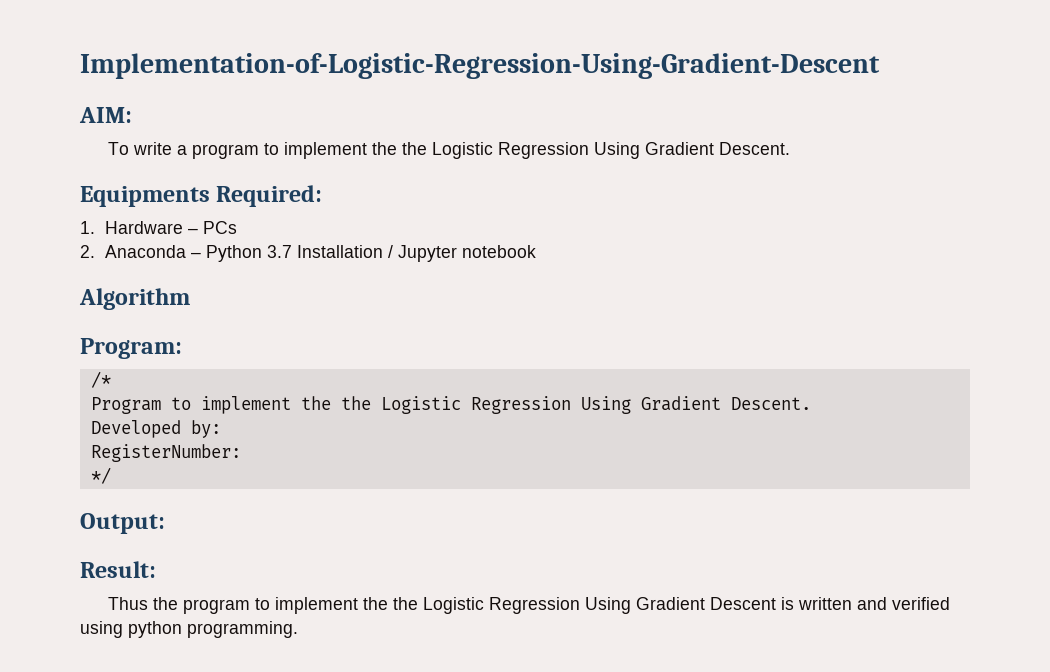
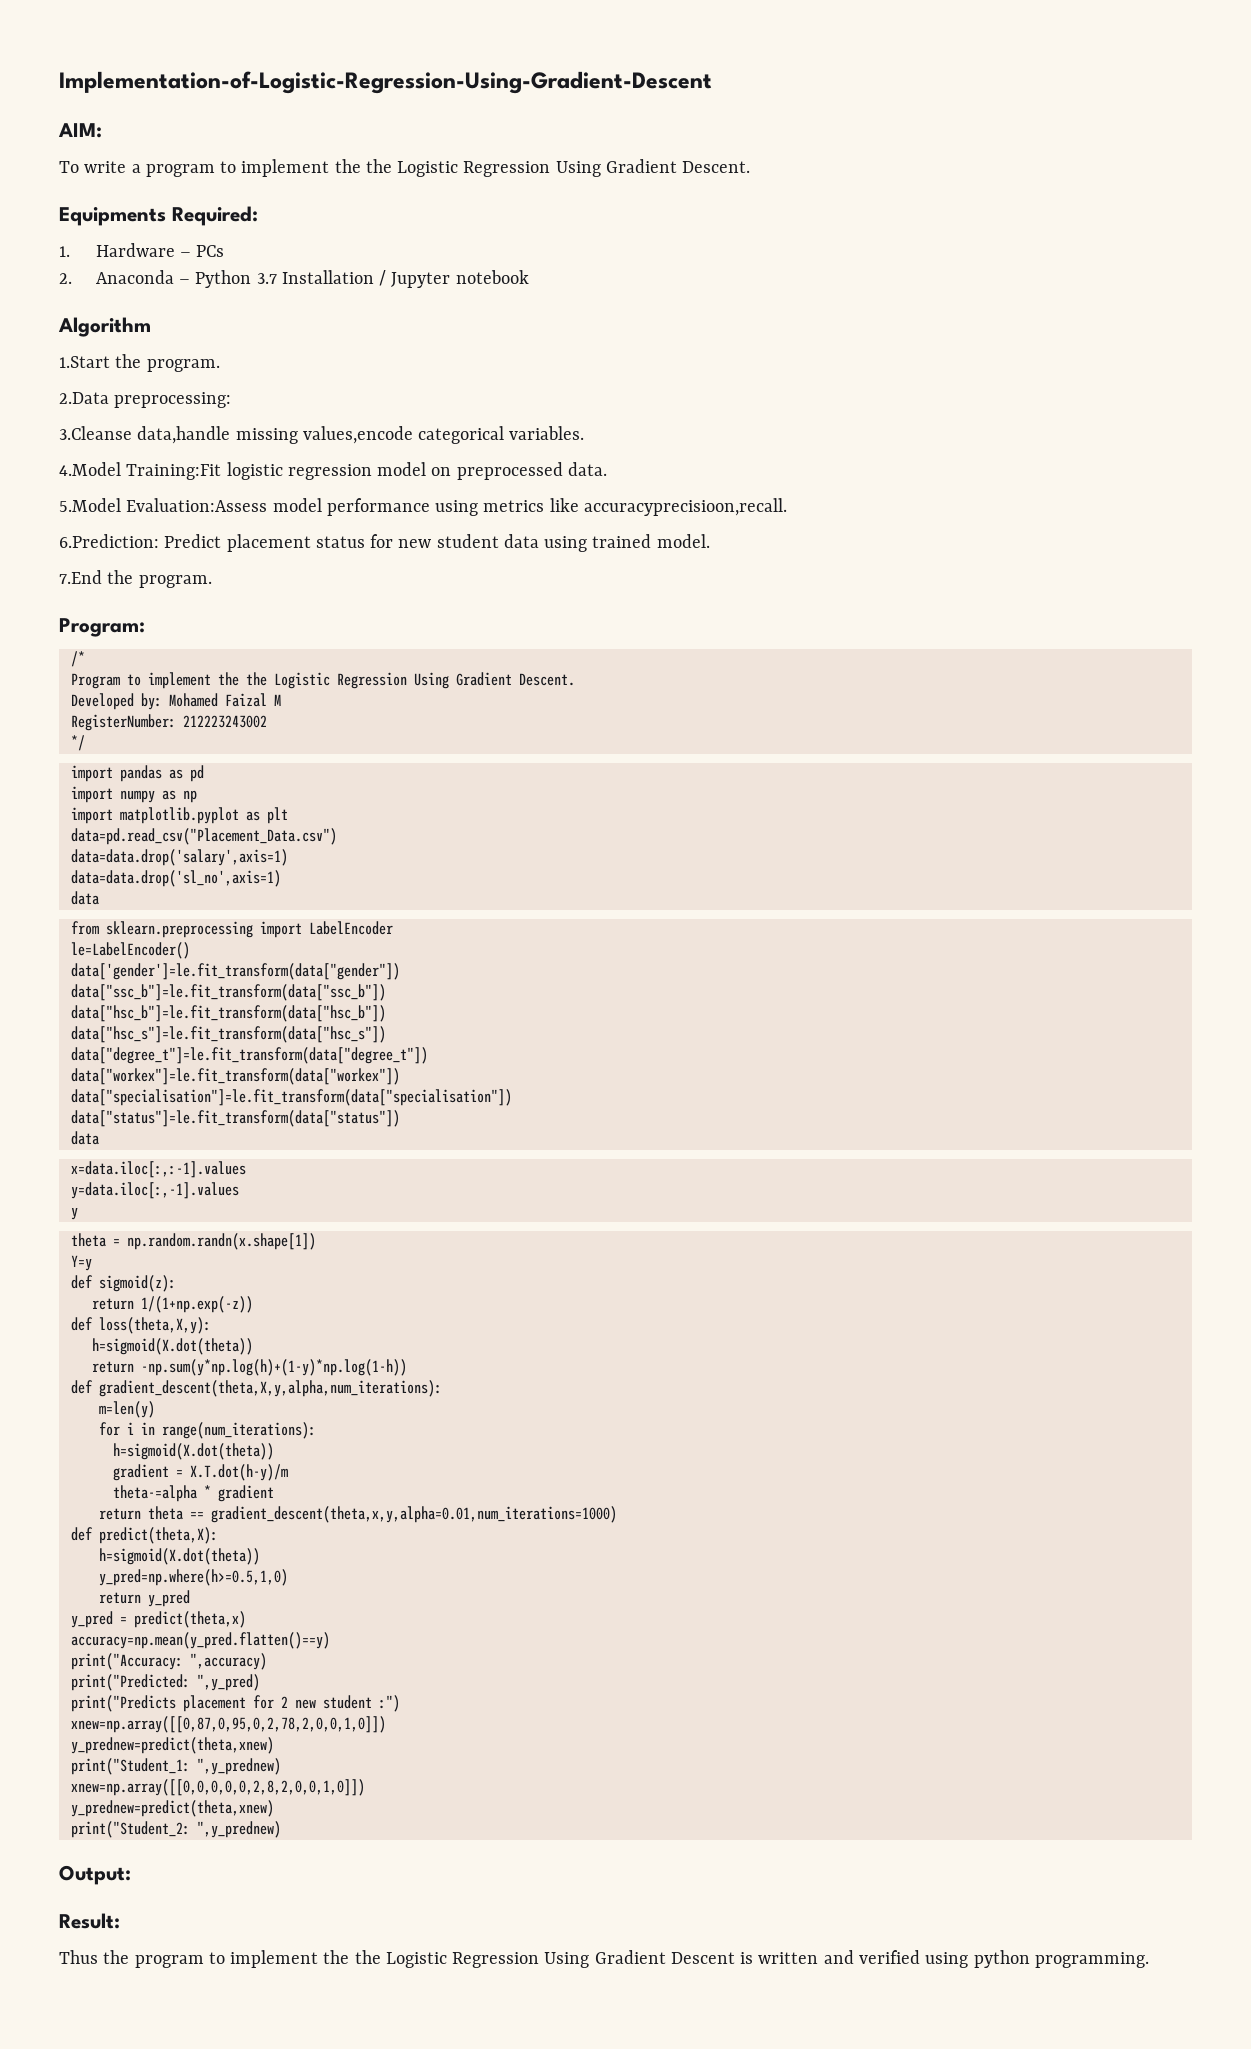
(190, 299) none -> [59,354,220,372] [59,392,232,408] [59,426,585,444] [59,462,607,480] [59,498,787,516] [59,534,710,552] [59,570,212,588] // 1.Start the program. // 2.Data preprocessing: // 3.Cleanse data,handle missing values,encode categorical variables. // 4.Model Training:Fit logistic regression model on preprocessed data. // 5.Model Evaluation:Assess model performance using metrics like accuracyprecisioon,recall. // 6.Prediction: Predict placement status for new student data using trained model. // 7.End the program.
(221, 429) none -> [168,693,281,707] Mohamed Faizal M
(241, 453) none -> [182,715,267,728] 212223243002
(111, 475) none -> [70,765,204,782] [70,786,197,803] [70,807,288,824] [70,828,337,845] [70,849,288,866] [70,870,281,887] [70,891,99,905] [70,921,393,938] [70,942,190,959] [70,963,400,980] [70,984,386,1001] [70,1005,386,1022] [70,1026,386,1043] [70,1047,428,1064] [70,1068,400,1085] [70,1089,512,1106] [70,1110,400,1127] [70,1131,99,1145] [70,1161,246,1178] [70,1182,239,1199] [70,1208,78,1220] [70,1233,316,1250] [70,1255,92,1271] [70,1275,176,1292] [91,1296,253,1313] [70,1317,211,1334] [91,1338,253,1355] [91,1359,407,1376] [70,1380,442,1397] [98,1401,155,1418] [98,1422,316,1439] [112,1443,274,1460] [112,1464,288,1481] [112,1485,274,1502] [98,1506,617,1523] [70,1527,218,1544] [98,1548,260,1565] [98,1569,288,1586] [98,1590,190,1607] [70,1611,246,1628] [70,1632,330,1649] [70,1653,267,1670] [70,1674,260,1691] [70,1695,400,1712] [70,1716,386,1733] [70,1737,274,1754] [70,1758,281,1775] [70,1779,365,1796] [70,1800,274,1817] [70,1821,281,1838] // import pandas as pd // import numpy as np // import matplotlib.pyplot as plt // data=pd.read_csv("Placement_Data.csv") // data=data.drop('salary',axis=1) // data=data.drop('sl_no',axis=1) // data // from sklearn.preprocessing import LabelEncoder // le=LabelEncoder() // data['gender']=le.fit_transform(data["gender"]) // data["ssc_b"]=le.fit_transform(data["ssc_b"]) // data["hsc_b"]=le.fit_transform(data["hsc_b"]) // data["hsc_s"]=le.fit_transform(data["hsc_s"]) // data["degree_t"]=le.fit_transform(data["degree_t"]) // data["workex"]=le.fit_transform(data["workex"]) // data["specialisation"]=le.fit_transform(data["specialisation"]) // data["status"]=le.fit_transform(data["status"]) // data // x=data.iloc[:,:-1].values // y=data.iloc[:,-1].values // y // theta = np.random.randn(x.shape[1]) // Y=y // def sigmoid(z): // return 1/(1+np.exp(-z)) // def loss(theta,X,y): // h=sigmoid(X.dot(theta)) // return -np.sum(y*np.log(h)+(1-y)*np.log(1-h)) // def gradient_descent(theta,X,y,alpha,num_iterations): // m=len(y) // for i in range(num_iterations): // h=sigmoid(X.dot(theta)) // gradient = X.T.dot(h-y)/m // theta-=alpha * gradient // return theta == gradient_descent(theta,x,y,alpha=0.01,num_iterations=1000) // def predict(theta,X): // h=sigmoid(X.dot(theta)) // y_pred=np.where(h>=0.5,1,0) // return y_pred // y_pred = predict(theta,x) // accuracy=np.mean(y_pred.flatten()==y) // print("Accuracy: ",accuracy) // print("Predicted: ",y_pred) // print("Predicts placement for 2 new student :") // xnew=np.array([[0,87,0,95,0,2,78,2,0,0,1,0]]) // y_prednew=predict(theta,xnew) // print("Student_1: ",y_prednew) // xnew=np.array([[0,0,0,0,0,2,8,2,0,0,1,0]]) // y_prednew=predict(theta,xnew) // print("Student_2: ",y_prednew)

